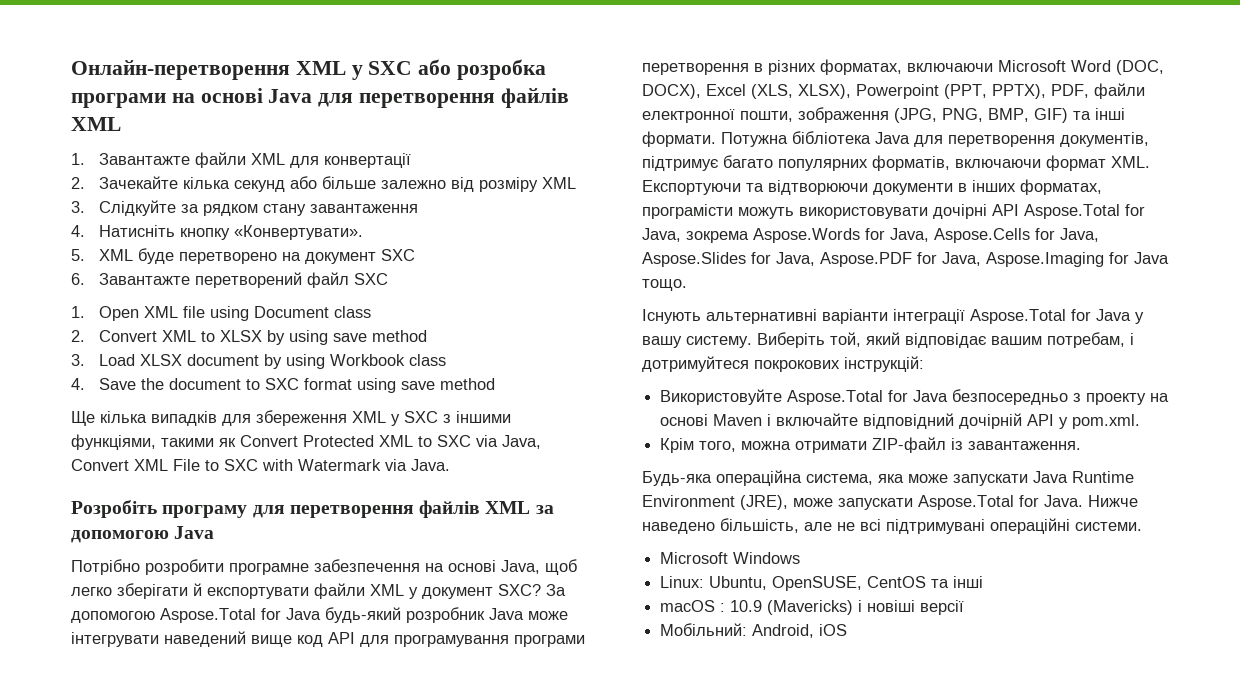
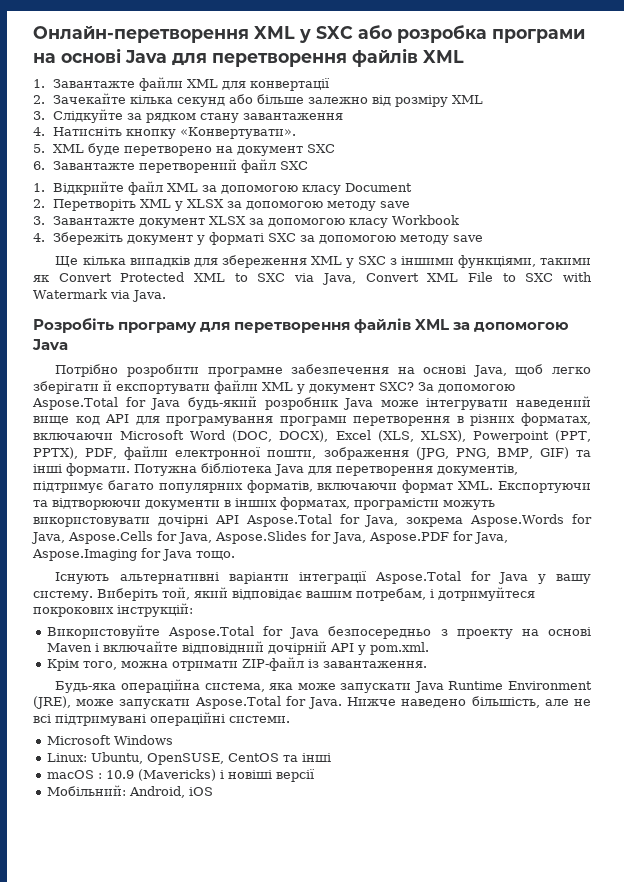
[98,306,249,321] Open XML file using -> [53,181,342,195] Відкрийте файл XML за допомогою класу
[333,306,371,318] [71,330,427,345] [71,354,325,369] class // 2. Convert XML to XLSX by using save method // 3. Load XLSX document by using -> [33,199,411,211] [33,216,389,228] // 2. Перетворіть XML у XLSX за допомогою методу save // 3. Завантажте документ XLSX за допомогою класу
[408,354,446,366] [71,378,495,393] class // 4. Save the document to SXC format using save method -> [33,232,484,245] // 4. Збережіть документ у форматі SXC за допомогою методу save

